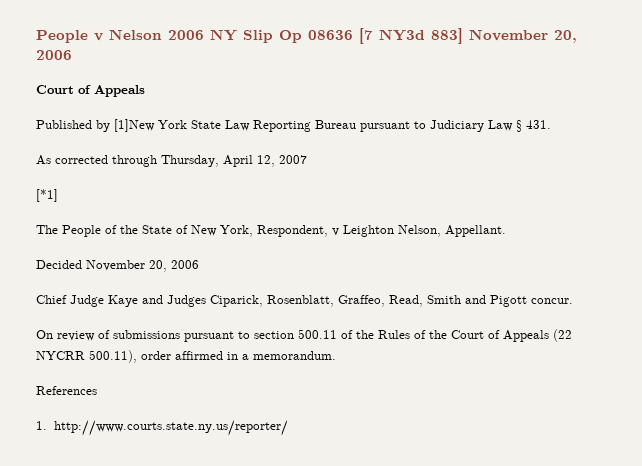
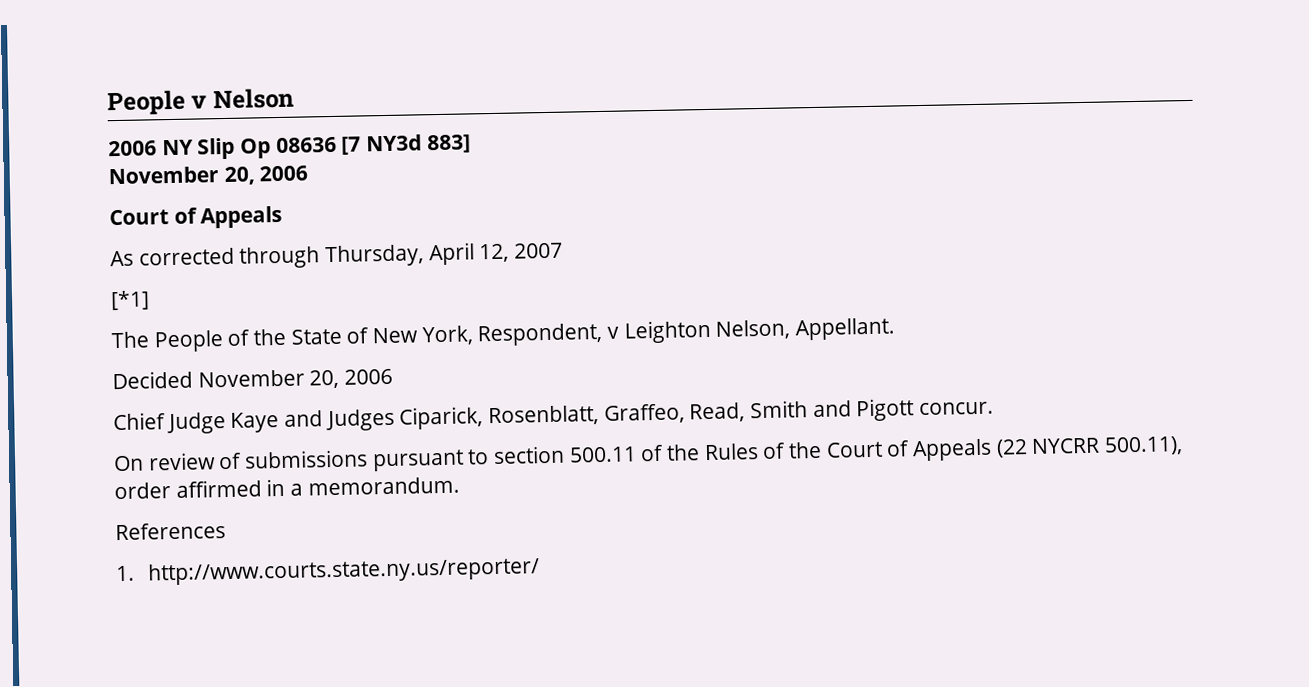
(162, 34) none -> (294, 98) //
(463, 36) none -> (471, 144) //
[36,119,551,132] // Published by [1]New York State Law Reporting Bureau pursuant to Judiciary Law § 431. -> (283, 217) none

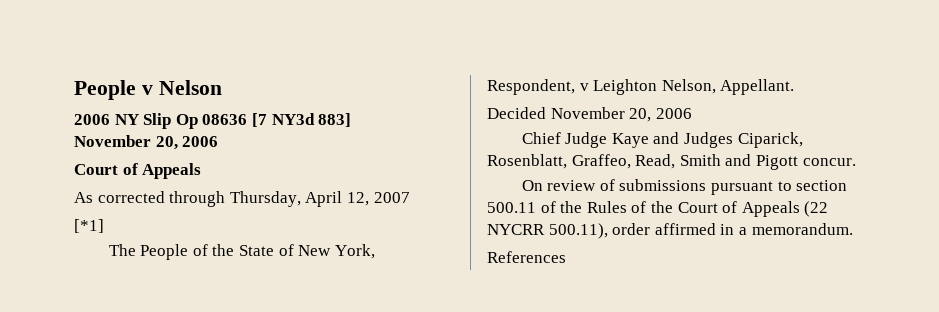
[116,557,540,586] // 1. http://www.courts.state.ny.us/reporter/ -> (566, 257) none

